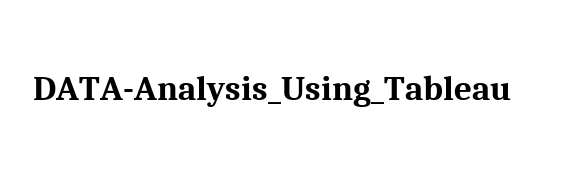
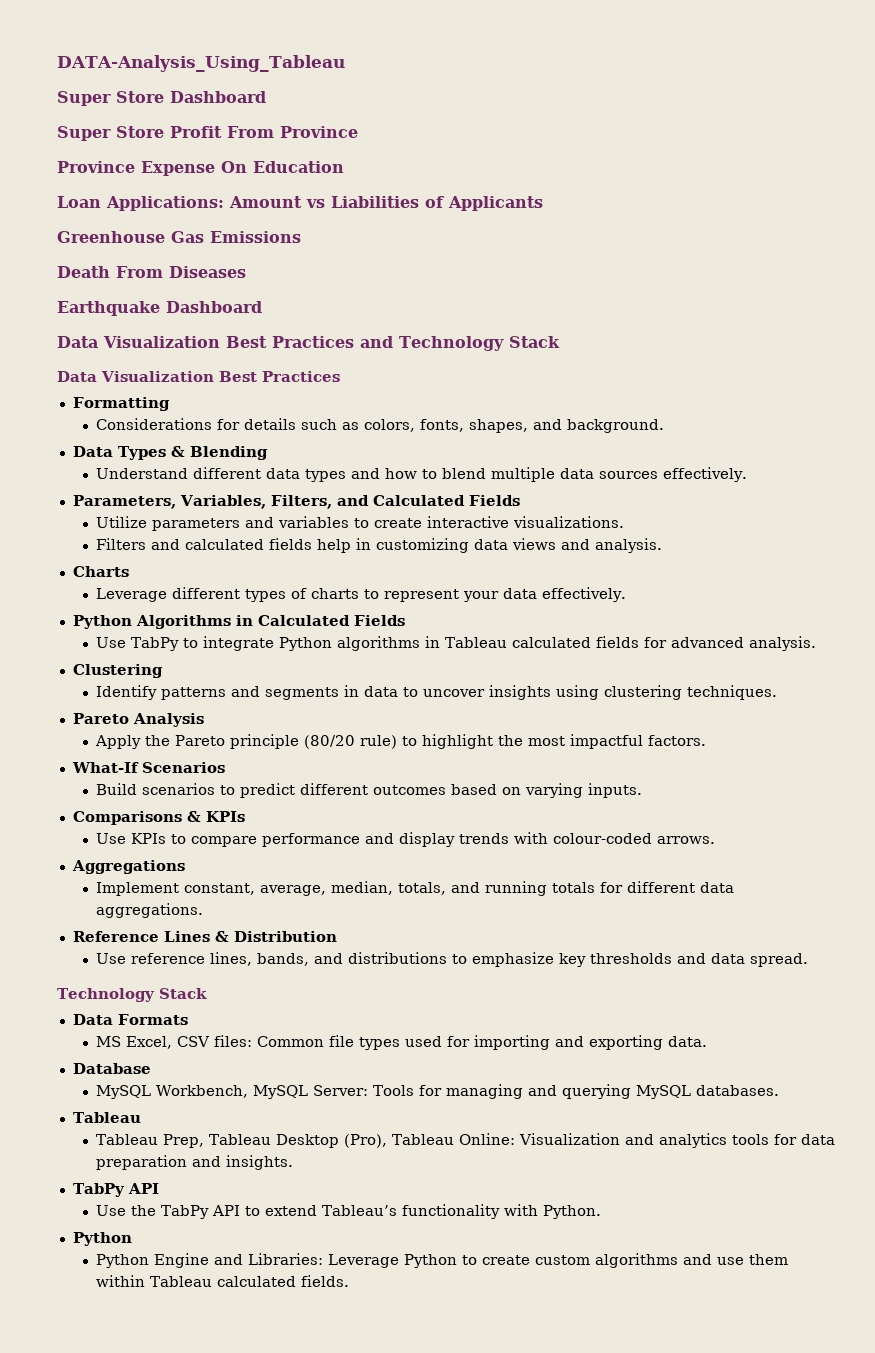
(511, 91) none -> [57,91,266,106] [57,126,358,141] [57,161,344,176] [57,196,543,211] [57,231,301,243] [57,266,246,278] [57,301,262,316] [57,336,560,351] [57,371,340,382] [72,397,170,411] [96,418,665,433] [72,446,268,460] [96,467,748,482] [72,495,520,509] [96,516,625,531] [96,538,663,553] [72,566,129,577] [96,587,627,602] [72,615,405,629] [96,636,816,651] [72,664,163,678] [96,685,778,700] [72,713,204,727] [95,734,707,749] [71,762,225,773] [96,783,643,798] [72,811,245,825] [96,832,716,847] [71,860,185,874] [96,881,735,896] [96,903,204,918] [72,931,337,942] [96,952,809,967] [57,988,207,1002] [72,1014,188,1025] [96,1035,708,1050] [72,1063,151,1074] [96,1084,779,1099] [72,1112,141,1123] [96,1133,835,1148] [96,1155,294,1170] [72,1183,159,1197] [96,1204,601,1219] [72,1232,132,1246] [96,1253,789,1268] [96,1275,350,1287] // Super Store Dashboard // Super Store Profit From Province // Province Expense On Education // Loan Applications: Amount vs Liabilities of Applicants // Greenhouse Gas Emissions // Death From Diseases // Earthquake Dashboard // Data Visualization Best Practices and Technology Stack // Data Visualization Best Practices // Formatting // Considerations for details such as colors, fonts, shapes, and background. // Data Types & Blending // Understand different data types and how to blend multiple data sources effectively. // Parameters, Variables, Filters, and Calculated Fields // Utilize parameters and variables to create interactive visualizations. // Filters and calculated fields help in customizing data views and analysis. // Charts // Leverage different types of charts to represent your data effectively. // Python Algorithms in Calculated Fields // Use TabPy to integrate Python algorithms in Tableau calculated fields for advanced analysis. // Clustering // Identify patterns and segments in data to uncover insights using clustering techniques. // Pareto Analysis // Apply the Pareto principle (80/20 rule) to highlight the most impactful factors. // What-If Scenarios // Build scenarios to predict different outcomes based on varying inputs. // Comparisons & KPIs // Use KPIs to compare performance and display trends with colour-coded arrows. // Aggregations // Implement constant, average, median, totals, and running totals for different data aggregations. // Reference Lines & Distribution // Use reference lines, bands, and distributions to emphasize key thresholds and data spread. // Technology Stack // Data Formats // MS Excel, CSV files: Common file types used for importing and exporting data. // Database // MySQL Workbench, MySQL Server: Tools for managing and querying MySQL databases. // Tableau // Tableau Prep, Tableau Desktop (Pro), Tableau Online: Visualization and analytics tools for data preparation and insights. // TabPy API // Use the TabPy API to extend Tableau’s functionality with Python. // Python // Python Engine and Libraries: Leverage Python to create custom algorithms and use them within Tableau calculated fields.

